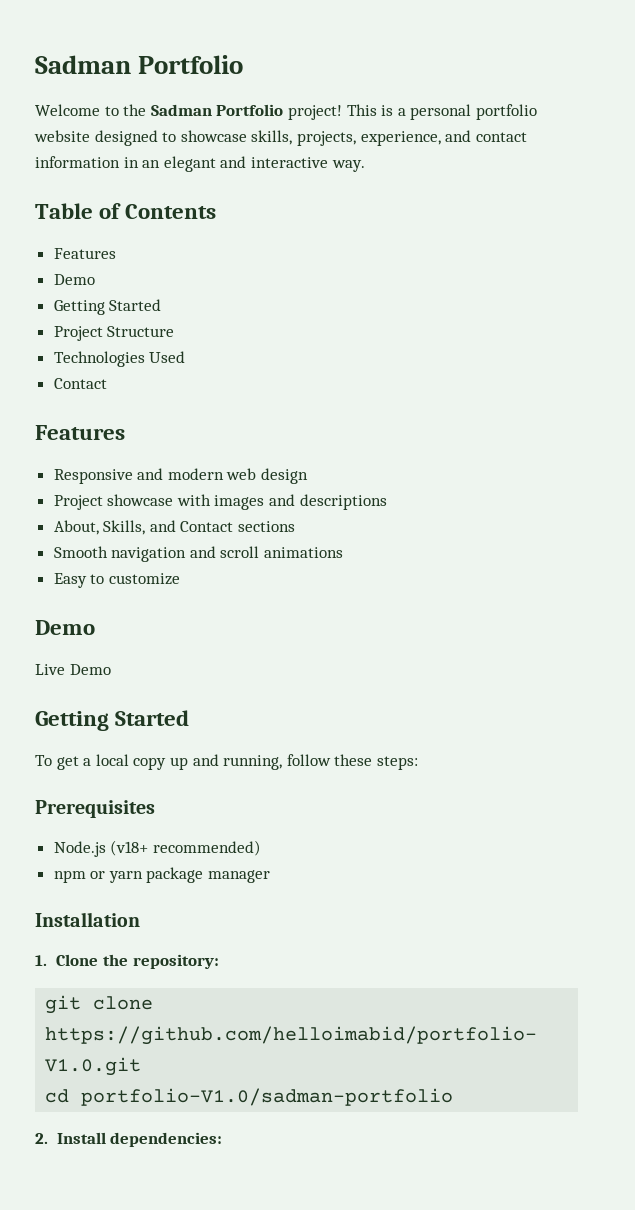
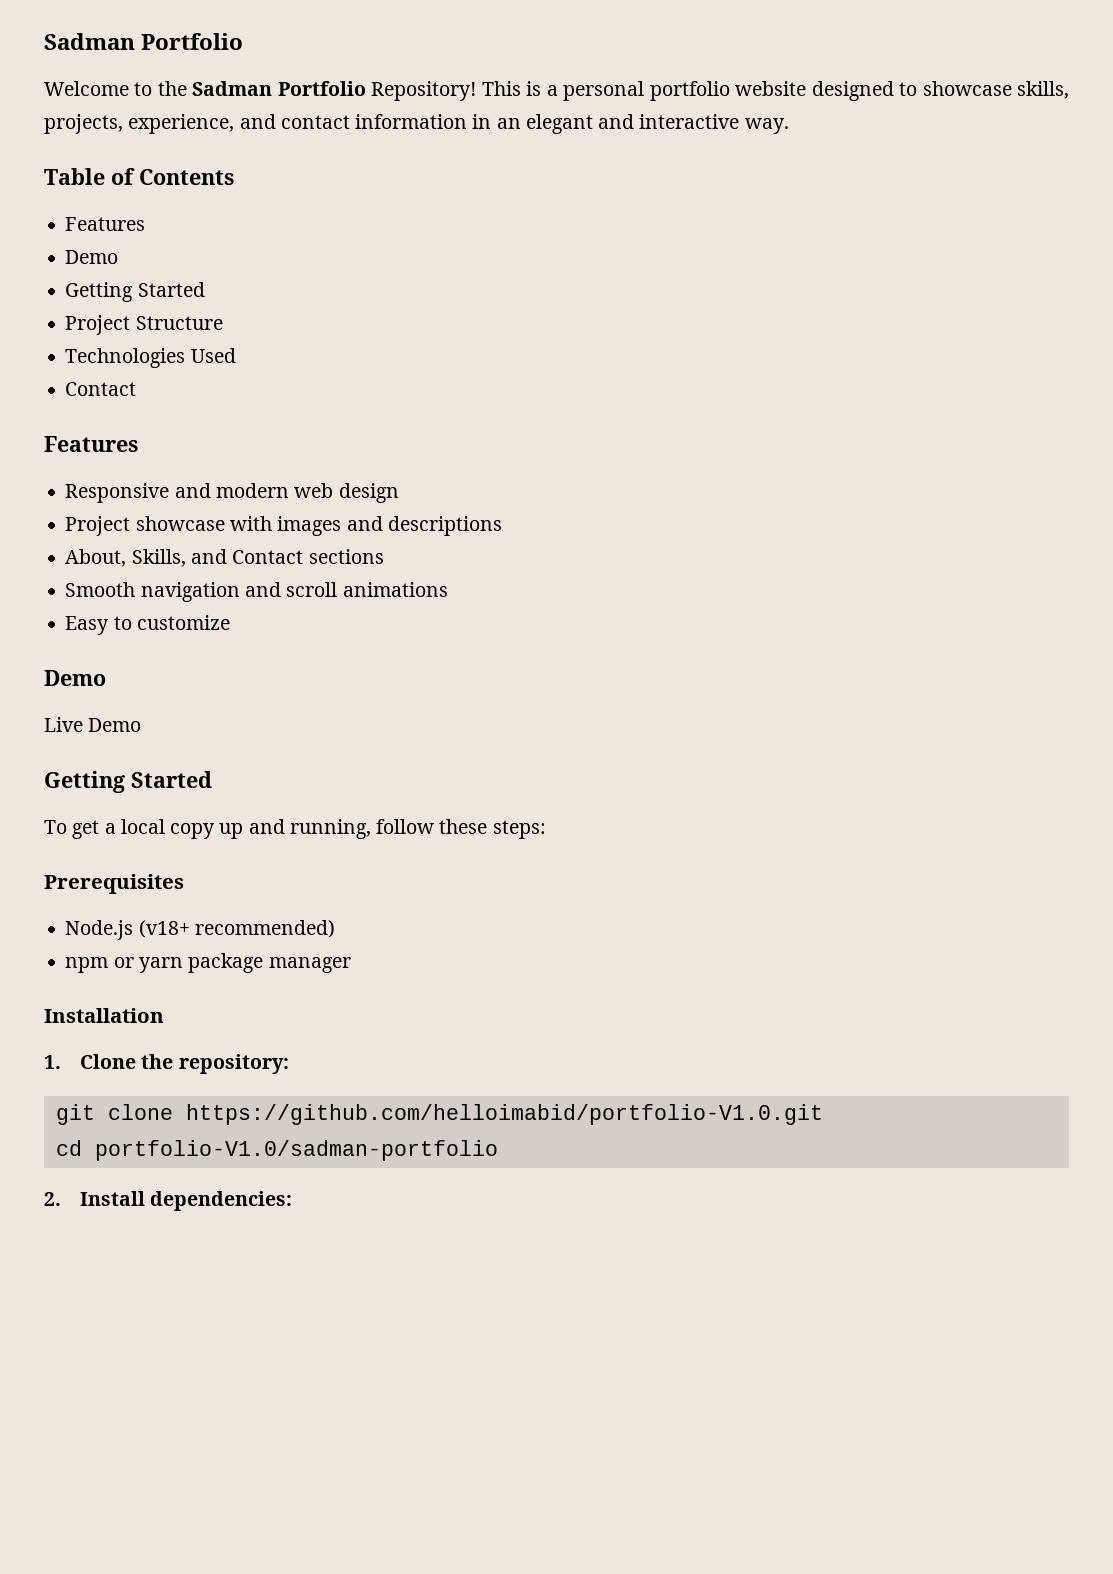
[287,105,342,120] project! -> [371,81,477,101] Repository!

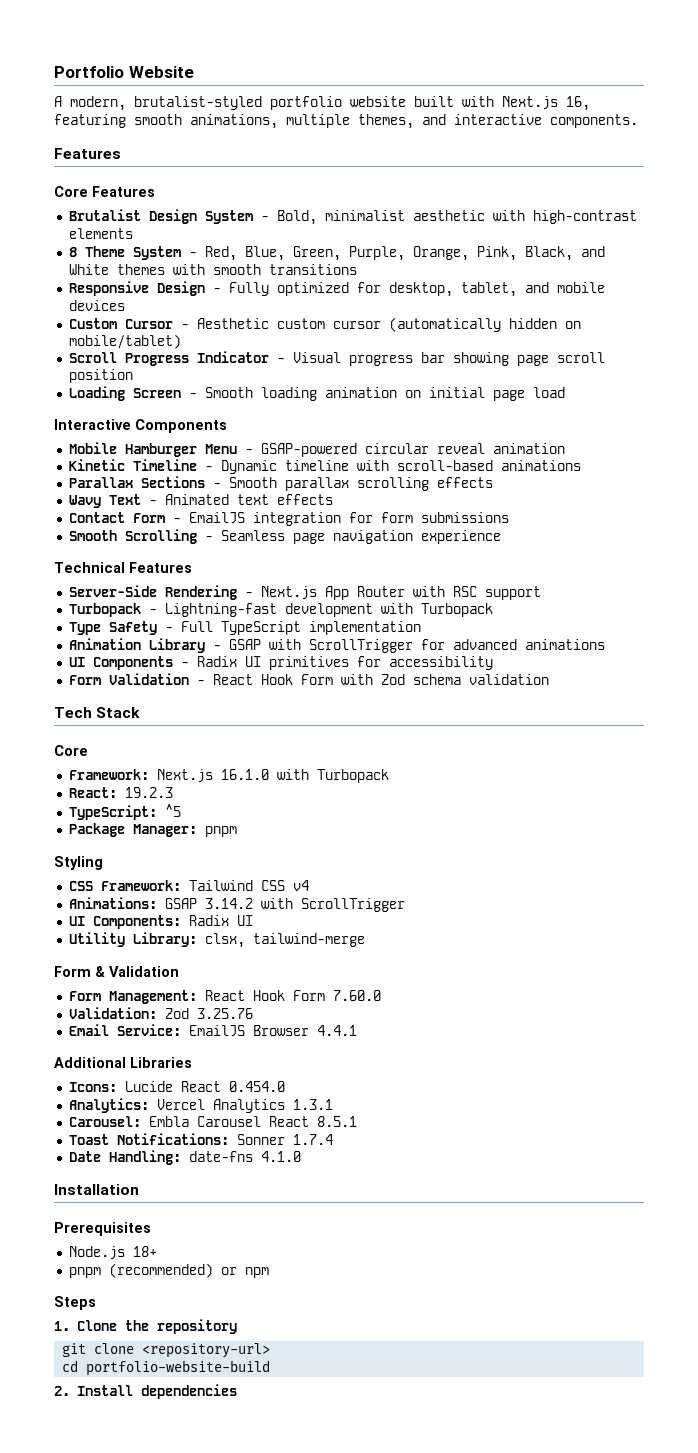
[44,33,244,50] [44,81,1069,101] [44,114,789,134] [44,168,234,185] [65,217,146,231] [65,250,119,264] [65,282,205,302] [65,315,223,335] [65,348,236,368] [65,382,137,396] [44,436,138,452] [65,483,399,503] [65,516,502,536] [65,549,384,567] [65,582,448,602] [65,615,230,635] [44,670,106,686] [44,717,142,732] [44,771,212,793] [44,819,546,839] [44,874,184,894] [65,920,335,940] [65,953,351,973] [44,1008,164,1023] Sadman Portfolio // Welcome to the Sadman Portfolio Repository! This is a personal portfolio website designed to showcase skills, projects, experience, and contact information in an elegant and interactive way. // Table of Contents // Features // Demo // Getting Started // Project Structure // Technologies Used // Contact // Features // Responsive and modern web design // Project showcase with images and descriptions // About, Skills, and Contact sections // Smooth navigation and scroll animations // Easy to customize // Demo // Live Demo // Getting Started // To get a local copy up and running, follow these steps: // Prerequisites // Node.js (v18+ recommended) // npm or yarn package manager // Installation -> [54,66,194,78] [54,96,590,111] [54,114,638,129] [54,148,121,159] [54,186,155,197] [68,209,637,225] [68,228,133,239] [68,246,605,261] [68,264,357,275] [68,281,605,297] [68,300,125,311] [68,317,581,332] [68,334,181,349] [68,351,605,366] [68,369,133,383] [68,386,565,401] [54,419,227,433] [68,442,565,457] [68,459,581,474] [68,476,493,491] [68,494,333,508] [68,512,509,526] [68,529,501,544] [54,562,192,573] [68,585,541,600] [68,603,493,617] [68,621,421,635] [68,638,605,653] [68,656,493,670] [68,673,549,685] [54,707,141,718] [54,745,88,756] [68,769,389,783] [68,787,173,798] [68,804,181,820] [68,823,237,837] [54,856,103,870] [68,880,309,891] [68,897,405,912] [68,915,253,929] [68,932,365,948] [54,966,179,977] [68,990,381,1004] [68,1007,253,1019] [68,1024,357,1037] [54,1057,192,1068] [68,1081,285,1092] [68,1098,333,1113] [68,1116,357,1127] [68,1133,333,1145] [68,1150,301,1165] [54,1184,139,1195] [54,1222,151,1236] [68,1246,157,1260] [68,1263,269,1278] [54,1296,96,1310] Portfolio Website // A modern, brutalist-styled portfolio website built with Next.js 16, featuring smooth animations, multiple themes, and interactive components. // Features // Core Features // Brutalist Design System - Bold, minimalist aesthetic with high-contrast elements // 8 Theme System - Red, Blue, Green, Purple, Orange, Pink, Black, and White themes with smooth transitions // Responsive Design - Fully optimized for desktop, tablet, and mobile devices // Custom Cursor - Aesthetic custom cursor (automatically hidden on mobile/tablet) // Scroll Progress Indicator - Visual progress bar showing page scroll position // Loading Screen - Smooth loading animation on initial page load // Interactive Components // Mobile Hamburger Menu - GSAP-powered circular reveal animation // Kinetic Timeline - Dynamic timeline with scroll-based animations // Parallax Sections - Smooth parallax scrolling effects // Wavy Text - Animated text effects // Contact Form - EmailJS integration for form submissions // Smooth Scrolling - Seamless page navigation experience // Technical Features // Server-Side Rendering - Next.js App Router with RSC support // Turbopack - Lightning-fast development with Turbopack // Type Safety - Full TypeScript implementation // Animation Library - GSAP with ScrollTrigger for advanced animations // UI Components - Radix UI primitives for accessibility // Form Validation - React Hook Form with Zod schema validation // Tech Stack // Core // Framework: Next.js 16.1.0 with Turbopack // React: 19.2.3 // TypeScript: ^5 // Package Manager: pnpm // Styling // CSS Framework: Tailwind CSS v4 // Animations: GSAP 3.14.2 with ScrollTrigger // UI Components: Radix UI // Utility Library: clsx, tailwind-merge // Form & Validation // Form Management: React Hook Form 7.60.0 // Validation: Zod 3.25.76 // Email Service: EmailJS Browser 4.4.1 // Additional Libraries // Icons: Lucide React 0.454.0 // Analytics: Vercel Analytics 1.3.1 // Carousel: Embla Carousel React 8.5.1 // Toast Notifications: Sonner 1.7.4 // Date Handling: date-fns 4.1.0 // Installation // Prerequisites // Node.js 18+ // pnpm (recommended) or npm // Steps
[178,1054,289,1074] repository: -> [156,1319,237,1334] repository
[185,1104,823,1125] https://github.com/helloimabid/portfolio-V1.0.git -> [142,1343,271,1358] <repository-url>
[94,1140,498,1161] portfolio-V1.0/sadman-portfolio -> [86,1360,271,1376] portfolio-website-build
[150,1191,293,1211] dependencies: -> [140,1384,237,1399] dependencies

